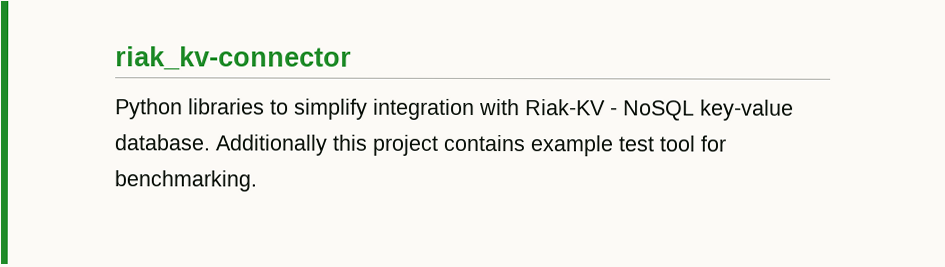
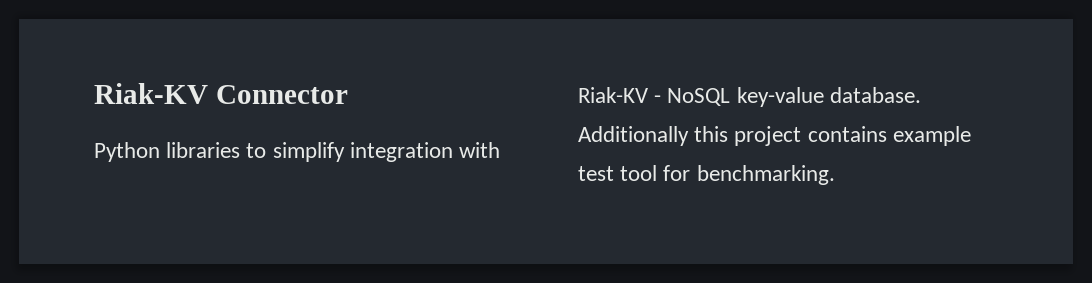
[115,46,352,71] riak_kv-connector -> [94,83,348,104] Riak-KV Connector

